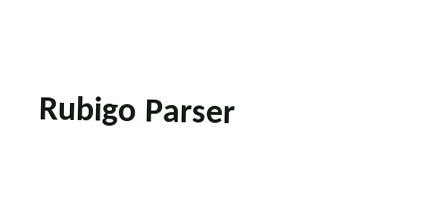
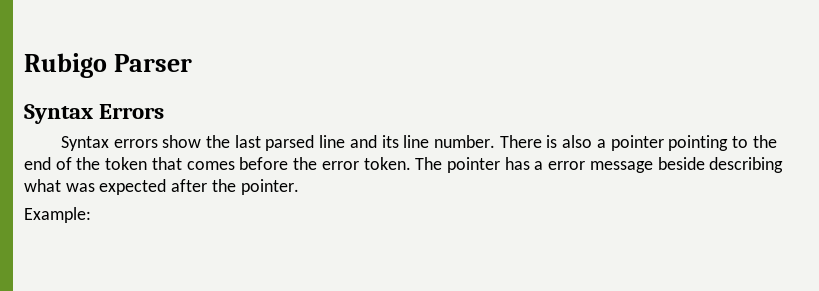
(237, 111) none -> [24,104,165,124] [60,135,777,151] [24,157,784,173] [24,179,299,195] [24,207,91,223] // Syntax Errors // Syntax errors show the last parsed line and its line number. There is also a pointer pointing to the end of the token that comes before the error token. The pointer has a error message beside describing what was expected after the pointer. // Example:

